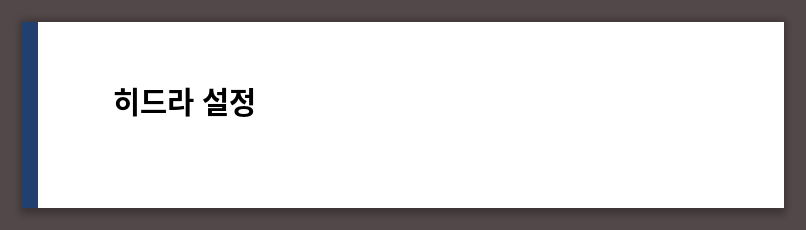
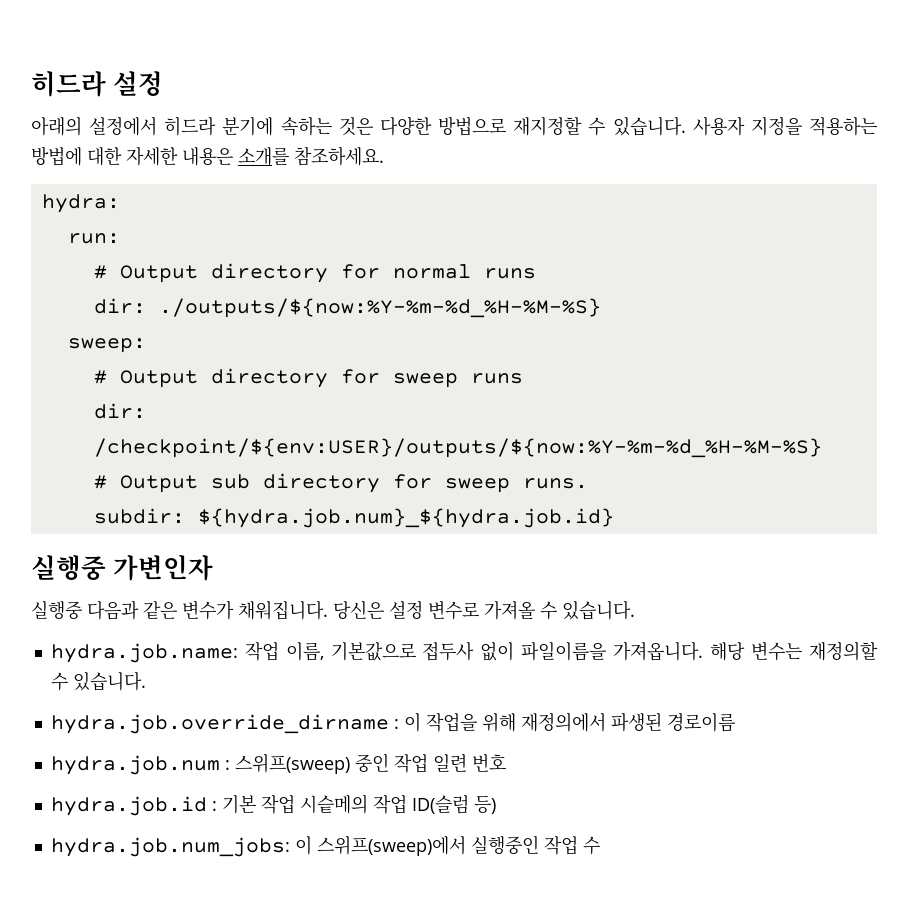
(256, 102) none -> [31,116,878,136] [31,146,384,166] [41,194,120,213] [67,233,120,244] [93,263,536,283] [93,298,601,318] [67,338,146,353] [93,368,523,388] [93,403,146,419] [93,438,822,458] [93,473,588,493] [93,508,614,528] [31,555,213,581] [31,600,635,620] [50,641,878,663] [50,671,146,691] [50,712,735,734] [50,753,506,775] [50,794,496,816] [50,835,600,857] // 아래의 설정에서 히드라 분기에 속하는 것은 다양한 방법으로 재지정할 수 있습니다. 사용자 지정을 적용하는 방법에 대한 자세한 내용은 소개를 참조하세요. // hydra: // run: // # Output directory for normal runs // dir: ./outputs/${now:%Y-%m-%d_%H-%M-%S} // sweep: // # Output directory for sweep runs // dir: /checkpoint/${env:USER}/outputs/${now:%Y-%m-%d_%H-%M-%S} // # Output sub directory for sweep runs. // subdir: ${hydra.job.num}_${hydra.job.id} // 실행중 가변인자 // 실행중 다음과 같은 변수가 채워집니다. 당신은 설정 변수로 가져올 수 있습니다. // hydra.job.name: 작업 이름, 기본값으로 접두사 없이 파일이름을 가져옵니다. 해당 변수는 재정의할 수 있습니다. // hydra.job.override_dirname : 이 작업을 위해 재정의에서 파생된 경로이름 // hydra.job.num : 스위프(sweep) 중인 작업 일련 번호 // hydra.job.id : 기본 작업 시슽메의 작업 ID(슬럼 등) // hydra.job.num_jobs: 이 스위프(sweep)에서 실행중인 작업 수

